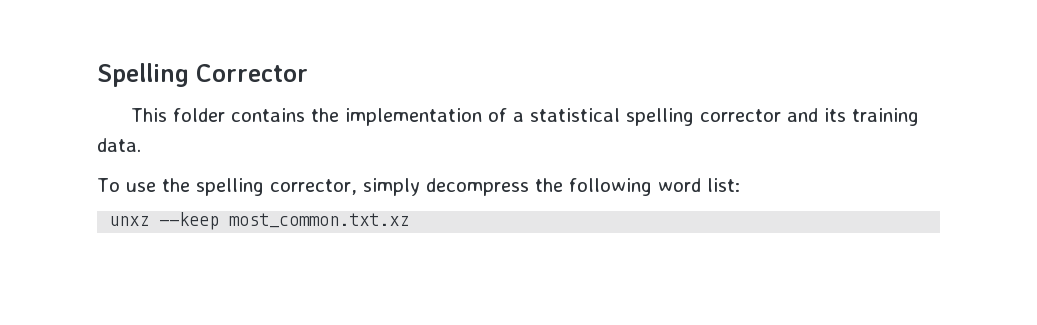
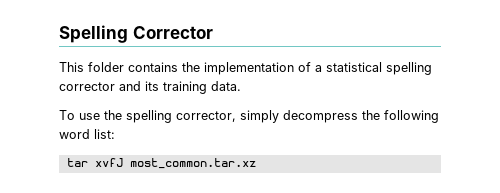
[109,212,410,230] unxz --keep most_common.txt.xz -> [66,158,256,169] tar xvfJ most_common.tar.xz

